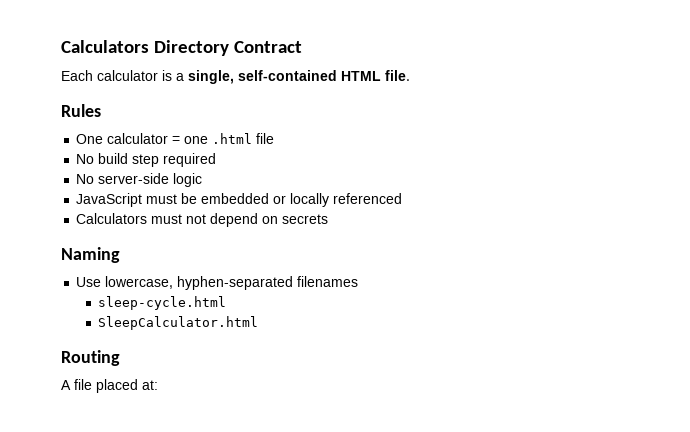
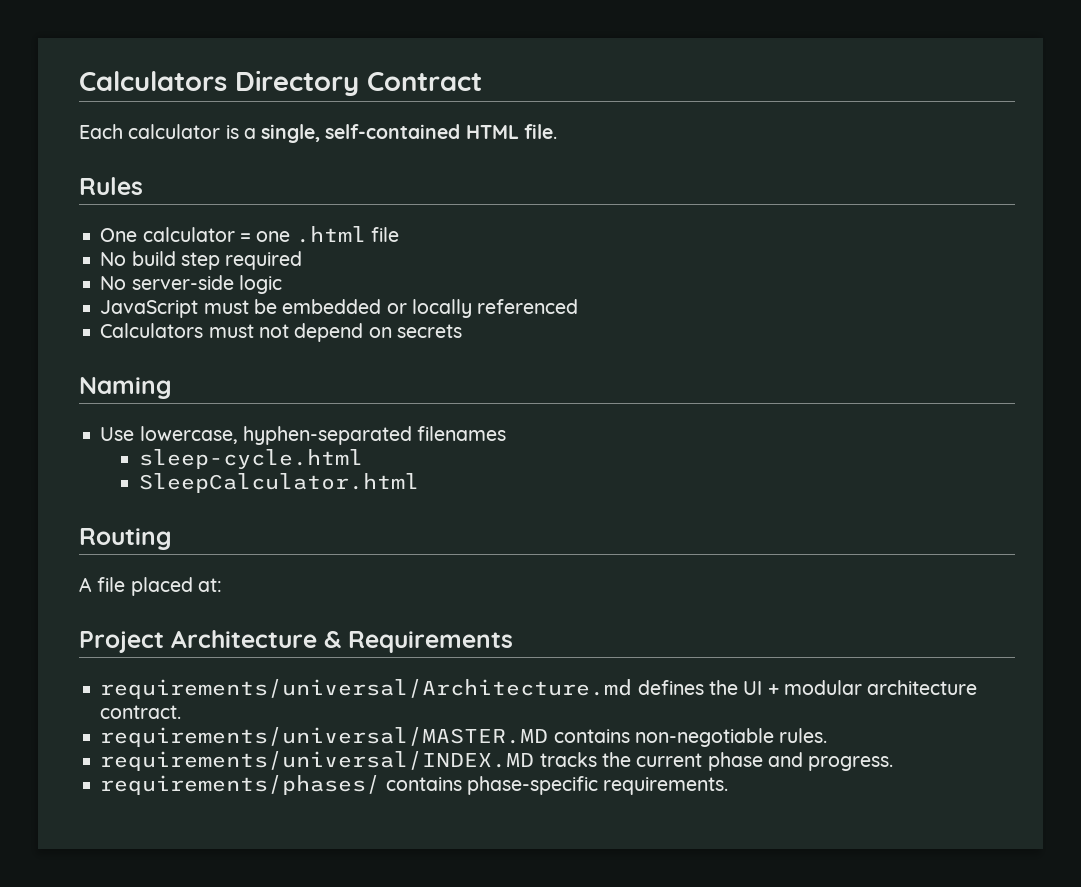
(158, 385) none -> [79,630,513,653] [100,679,978,699] [100,705,182,719] [100,727,828,747] [100,751,894,771] [100,775,729,795] // Project Architecture & Requirements // requirements/universal/Architecture.md defines the UI + modular architecture contract. // requirements/universal/MASTER.MD contains non-negotiable rules. // requirements/universal/INDEX.MD tracks the current phase and progress. // requirements/phases/ contains phase-specific requirements.

